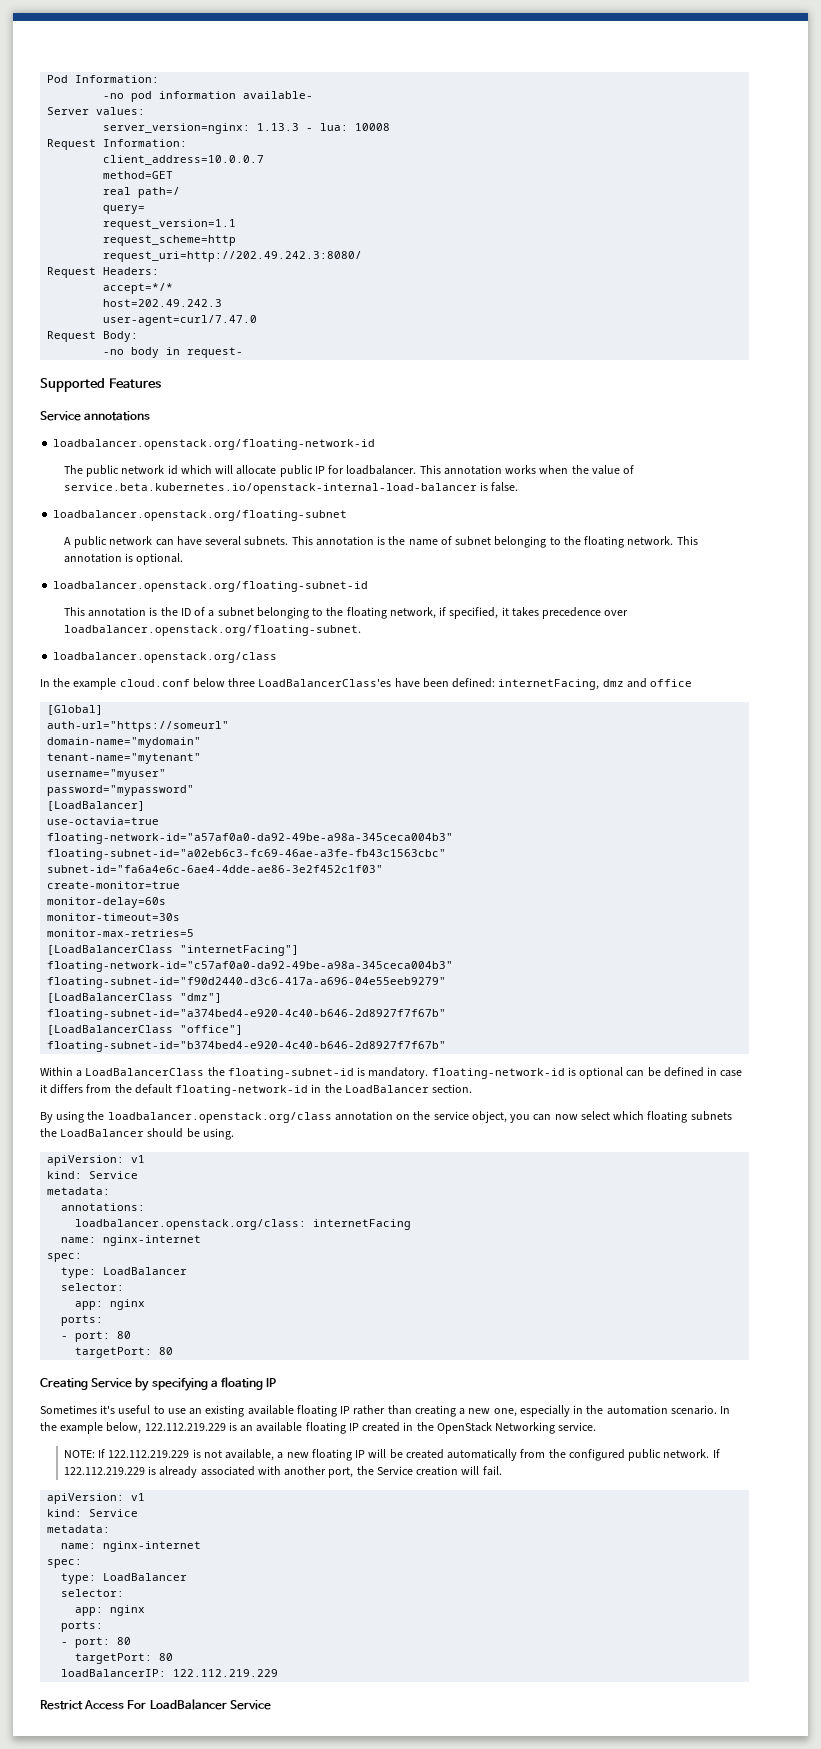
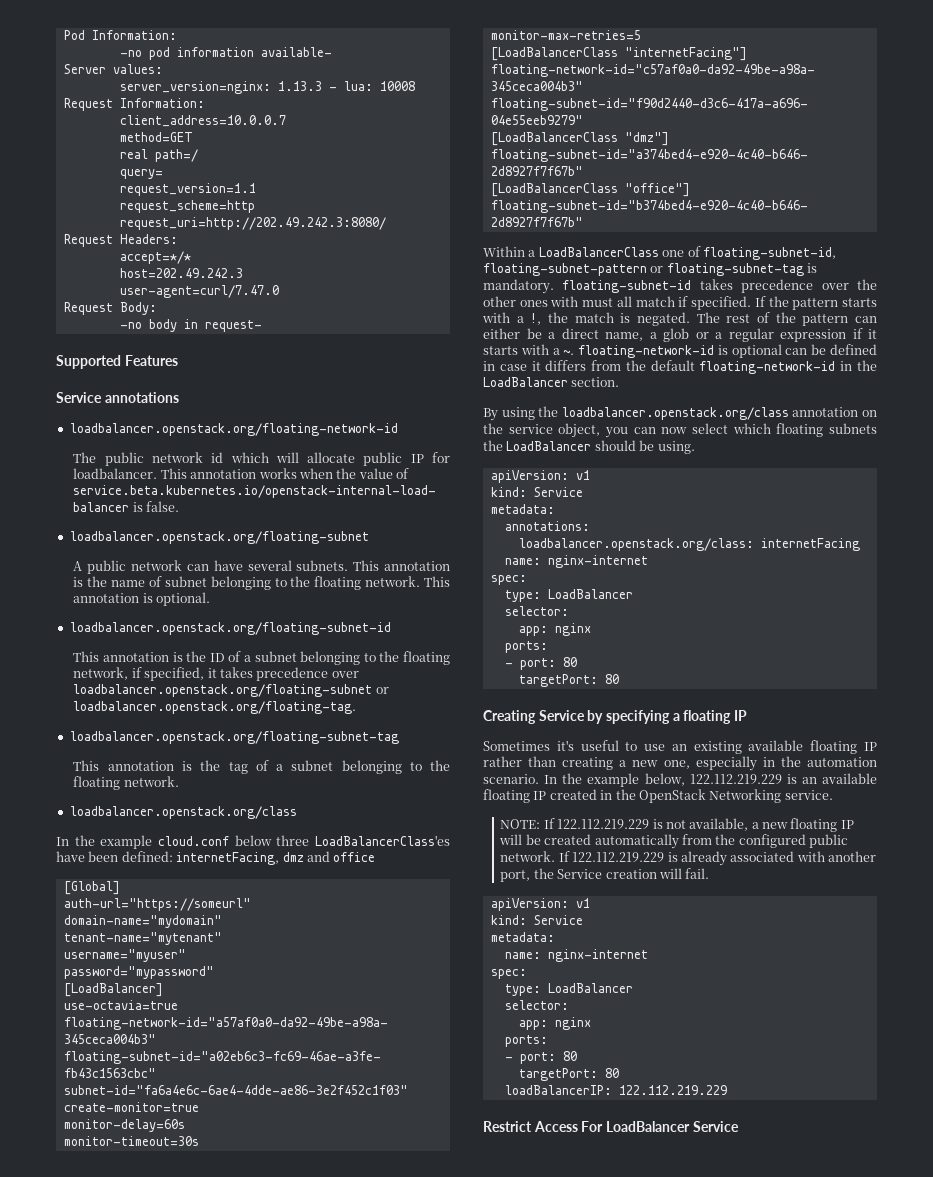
[63,625,361,636] loadbalancer.openstack.org/floating-subnet. -> [73,684,389,697] [73,701,357,714] [69,731,399,744] [73,760,451,774] [73,776,179,790] loadbalancer.openstack.org/floating-subnet or loadbalancer.openstack.org/floating-tag. // loadbalancer.openstack.org/floating-subnet-tag // This annotation is the tag of a subnet belonging to the floating network.
[207,1067,429,1079] the floating-subnet-id is mandatory. -> [662,246,836,260] [483,263,818,276] [483,279,877,294] [483,296,877,310] [482,312,877,326] [483,328,877,342] [483,344,575,355] one of floating-subnet-id, floating-subnet-pattern or floating-subnet-tag is mandatory. floating-subnet-id takes precedence over the other ones with must all match if specified. If the pattern starts with a !, the match is negated. The rest of the pattern can either be a direct name, a glob or a regular expression if it starts with a ~.

